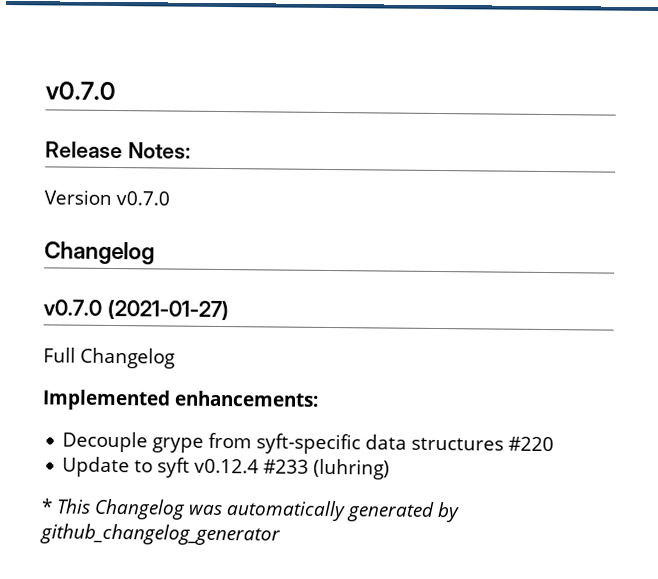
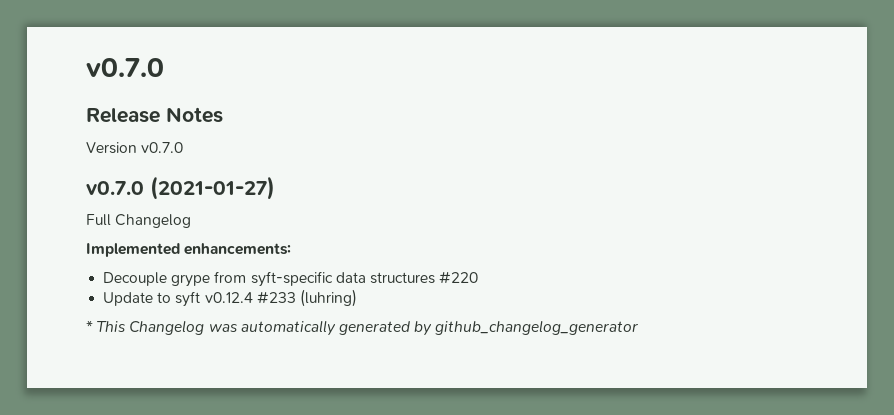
[127,142,191,159] Notes: -> [166,107,223,123] Notes
[44,241,155,265] // Changelog -> (184, 147) none

